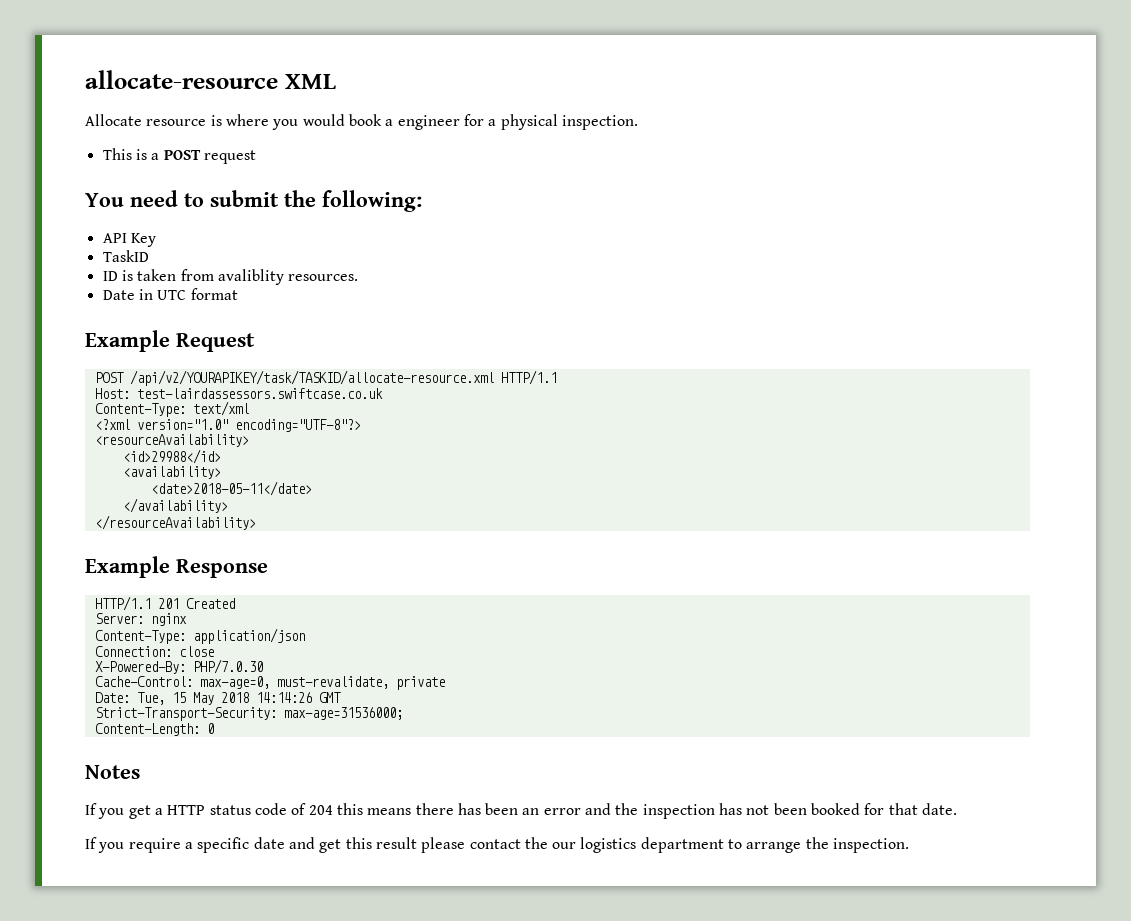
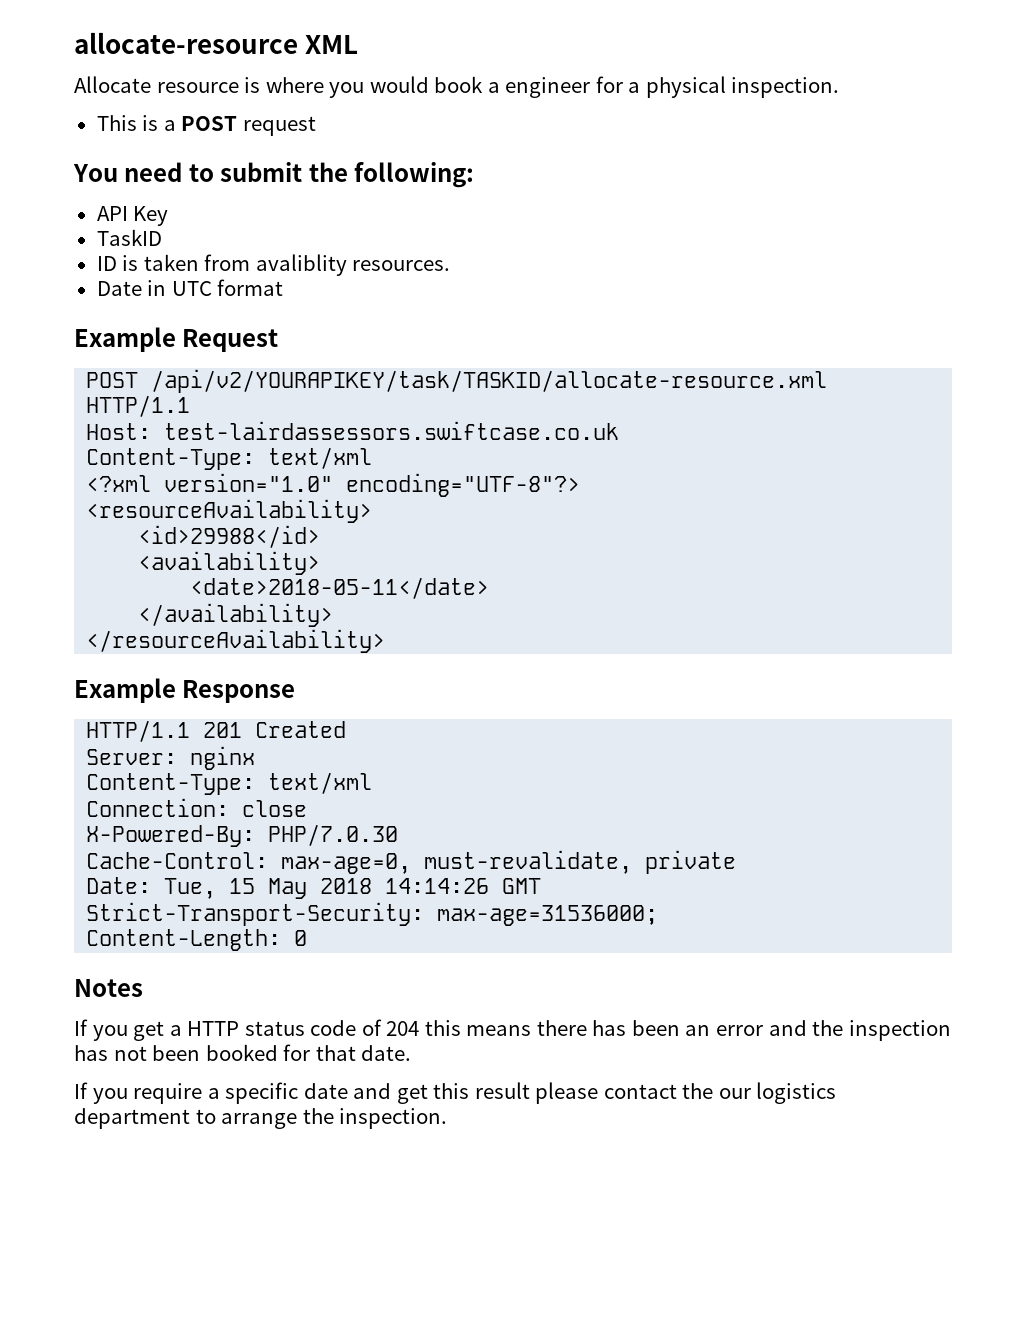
[192,628,305,644] application/json -> [268,772,373,794] text/xml

